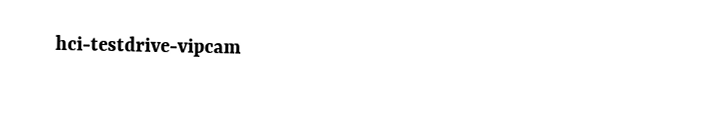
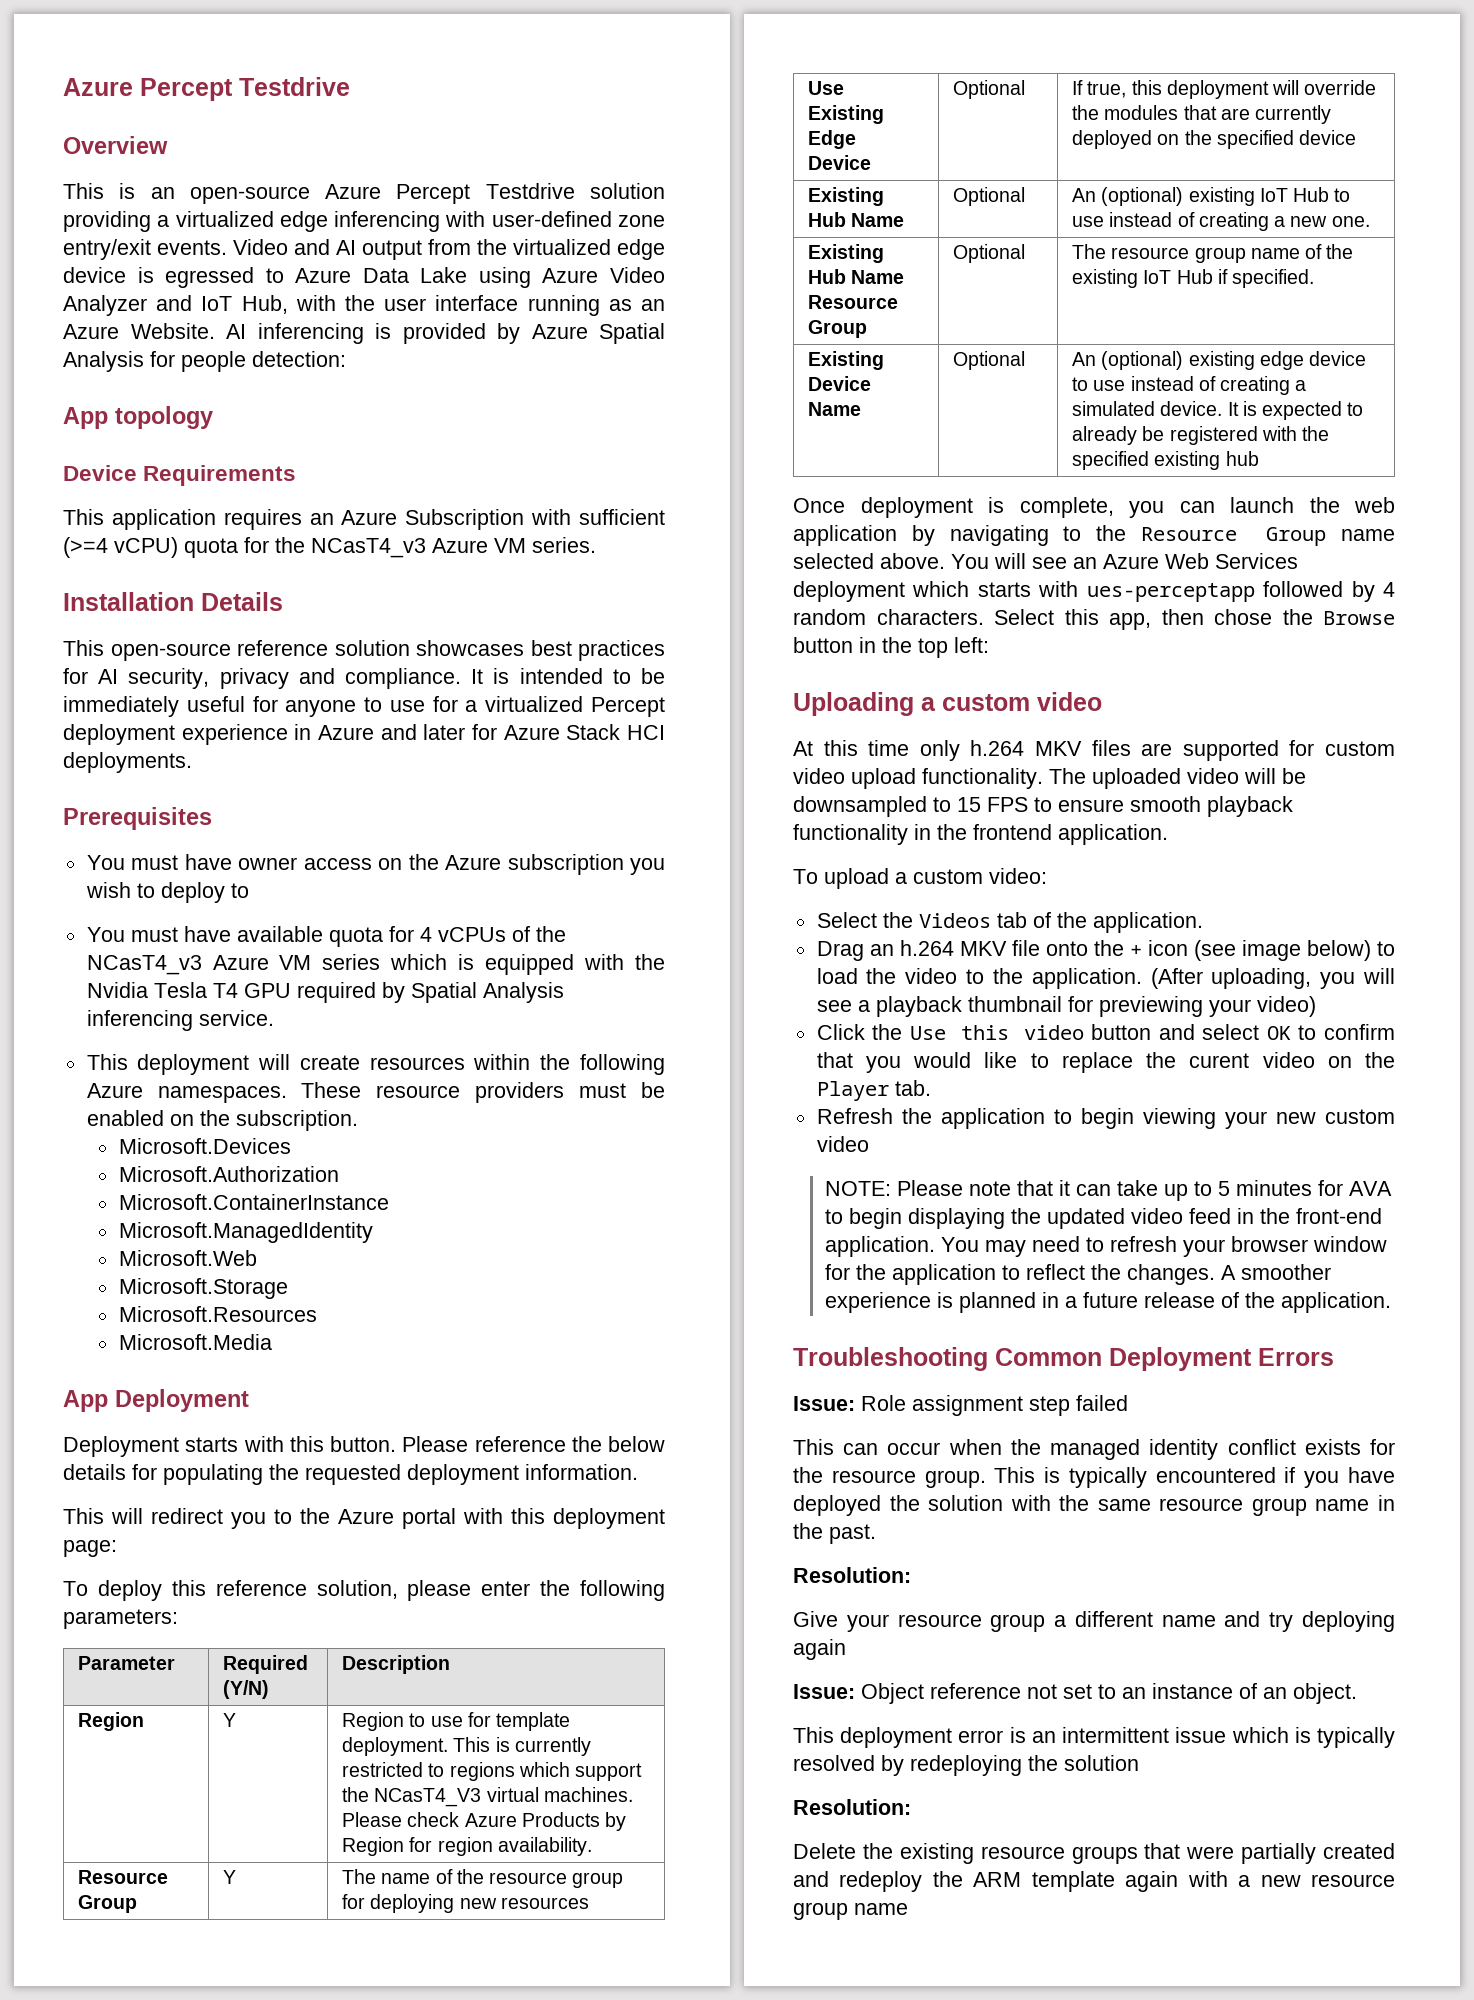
[55,34,242,58] hci-testdrive-vipcam -> [63,77,350,101] [63,136,168,154] [63,183,665,204] [63,211,666,232] [63,239,665,260] [63,267,665,288] [63,295,665,316] [63,323,665,344] [63,351,346,372] [63,406,213,429] [63,465,297,486] [63,509,665,530] [63,537,596,558] [63,592,283,611] [63,640,665,661] [63,668,665,689] [63,696,665,717] [63,724,666,745] [63,752,192,773] [63,807,212,830] [86,854,666,875] [85,882,249,903] [86,926,566,947] [86,954,665,975] [86,982,564,1003] [86,1010,274,1031] [86,1054,665,1075] [86,1082,665,1103] [86,1110,358,1131] [118,1138,291,1154] [118,1166,339,1182] [118,1194,389,1210] [118,1222,373,1243] [118,1250,257,1266] [118,1278,288,1299] [118,1306,317,1322] [118,1334,272,1350] [63,1389,249,1412] [63,1436,665,1457] [63,1464,638,1485] [63,1508,665,1529] [63,1540,117,1557] [63,1580,665,1601] [63,1609,178,1629] [78,1656,176,1670] [223,1655,309,1674] [223,1680,270,1699] [342,1655,451,1674] [78,1712,145,1731] [223,1713,237,1727] [342,1712,571,1731] [342,1737,591,1756] [342,1762,643,1781] [342,1787,633,1807] [342,1812,627,1831] [342,1837,592,1856] [78,1870,169,1884] [78,1895,138,1913] [223,1870,237,1884] [342,1869,624,1888] [342,1894,589,1913] [808,81,845,95] [808,105,885,124] [808,130,857,149] [808,155,872,170] [953,80,1026,99] [1072,80,1377,99] [1072,105,1332,124] [1072,130,1357,149] [808,187,885,206] [808,212,905,227] [953,187,1026,206] [1072,187,1351,206] [1072,212,1370,231] [808,244,885,263] [808,269,905,284] [808,295,899,309] [808,320,868,338] [953,244,1026,263] [1072,244,1354,263] [1072,269,1315,288] [808,351,885,370] [808,376,872,391] [808,402,862,416] [953,351,1026,370] [1072,351,1367,370] [1072,376,1307,395] [1072,401,1364,420] [1072,426,1330,445] [1072,451,1259,470] [793,497,1395,518] [793,525,1395,546] [793,553,1298,569] [793,581,1395,602] [793,609,1395,630] [793,637,989,658] [793,692,1102,716] [793,740,1395,761] [793,768,1306,789] [793,796,1293,817] [793,824,1168,845] [793,868,1047,889] [816,912,1203,933] [816,940,1396,961] [816,968,1395,989] [816,996,1316,1017] [816,1024,1396,1040] [816,1052,1395,1073] [816,1080,931,1101] [816,1108,1395,1129] [816,1136,869,1152] [825,1180,1393,1201] [825,1208,1383,1229] [825,1236,1388,1257] [825,1264,1332,1285] [825,1292,1392,1313] [793,1347,1334,1371] [793,1395,1128,1416] [793,1439,1395,1460] [793,1467,1395,1488] [793,1495,1395,1516] [793,1523,876,1544] [793,1567,911,1583] [793,1611,1395,1632] [793,1639,846,1660] [793,1683,1357,1704] [793,1727,1395,1748] [793,1755,1139,1776] [793,1799,911,1815] [793,1843,1395,1864] [793,1871,1395,1892] [793,1902,908,1920] Azure Percept Testdrive // Overview // This is an open-source Azure Percept Testdrive solution providing a virtualized edge inferencing with user-defined zone entry/exit events. Video and AI output from the virtualized edge device is egressed to Azure Data Lake using Azure Video Analyzer and IoT Hub, with the user interface running as an Azure Website. AI inferencing is provided by Azure Spatial Analysis for people detection: // App topology // Device Requirements // This application requires an Azure Subscription with sufficient (>=4 vCPU) quota for the NCasT4_v3 Azure VM series. // Installation Details // This open-source reference solution showcases best practices for AI security, privacy and compliance. It is intended to be immediately useful for anyone to use for a virtualized Percept deployment experience in Azure and later for Azure Stack HCI deployments. // Prerequisites // You must have owner access on the Azure subscription you wish to deploy to // You must have available quota for 4 vCPUs of the NCasT4_v3 Azure VM series which is equipped with the Nvidia Tesla T4 GPU required by Spatial Analysis inferencing service. // This deployment will create resources within the following Azure namespaces. These resource providers must be enabled on the subscription. // Microsoft.Devices // Microsoft.Authorization // Microsoft.ContainerInstance // Microsoft.ManagedIdentity // Microsoft.Web // Microsoft.Storage // Microsoft.Resources // Microsoft.Media // App Deployment // Deployment starts with this button. Please reference the below details for populating the requested deployment information. // This will redirect you to the Azure portal with this deployment page: // To deploy this reference solution, please enter the following parameters: // Parameter | Required (Y/N) | Description // Region | Y | Region to use for template deployment. This is currently restricted to regions which support the NCasT4_V3 virtual machines. Please check Azure Products by Region for region availability. // Resource Group | Y | The name of the resource group for deploying new resources // Use Existing Edge Device | Optional | If true, this deployment will override the modules that are currently deployed on the specified device // Existing Hub Name | Optional | An (optional) existing IoT Hub to use instead of creating a new one. // Existing Hub Name Resource Group | Optional | The resource group name of the existing IoT Hub if specified. // Existing Device Name | Optional | An (optional) existing edge device to use instead of creating a simulated device. It is expected to already be registered with the specified existing hub // Once deployment is complete, you can launch the web application by navigating to the Resource Group name selected above. You will see an Azure Web Services deployment which starts with ues-perceptapp followed by 4 random characters. Select this app, then chose the Browse button in the top left: // Uploading a custom video // At this time only h.264 MKV files are supported for custom video upload functionality. The uploaded video will be downsampled to 15 FPS to ensure smooth playback functionality in the frontend application. // To upload a custom video: // Select the Videos tab of the application. // Drag an h.264 MKV file onto the + icon (see image below) to load the video to the application. (After uploading, you will see a playback thumbnail for previewing your video) // Click the Use this video button and select OK to confirm that you would like to replace the curent video on the Player tab. // Refresh the application to begin viewing your new custom video // NOTE: Please note that it can take up to 5 minutes for AVA to begin displaying the updated video feed in the front-end application. You may need to refresh your browser window for the application to reflect the changes. A smoother experience is planned in a future release of the application. // Troubleshooting Common Deployment Errors // Issue: Role assignment step failed // This can occur when the managed identity conflict exists for the resource group. This is typically encountered if you have deployed the solution with the same resource group name in the past. // Resolution: // Give your resource group a different name and try deploying again // Issue: Object reference not set to an instance of an object. // This deployment error is an intermittent issue which is typically resolved by redeploying the solution // Resolution: // Delete the existing resource groups that were partially created and redeploy the ARM template again with a new resource group name

